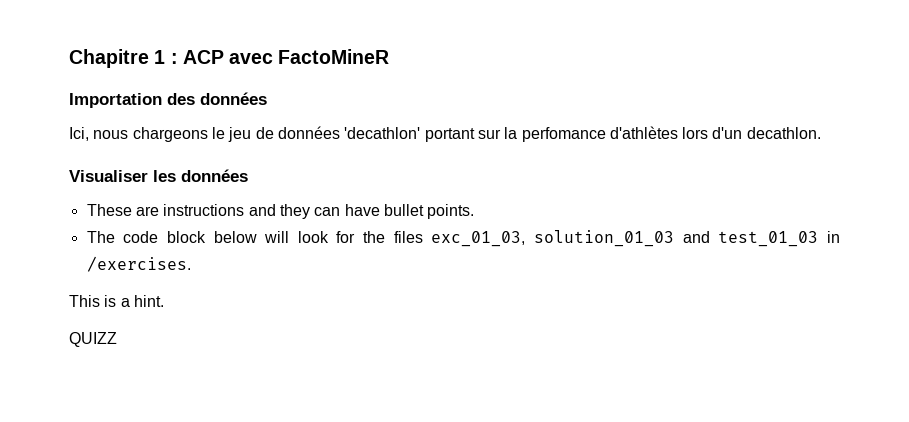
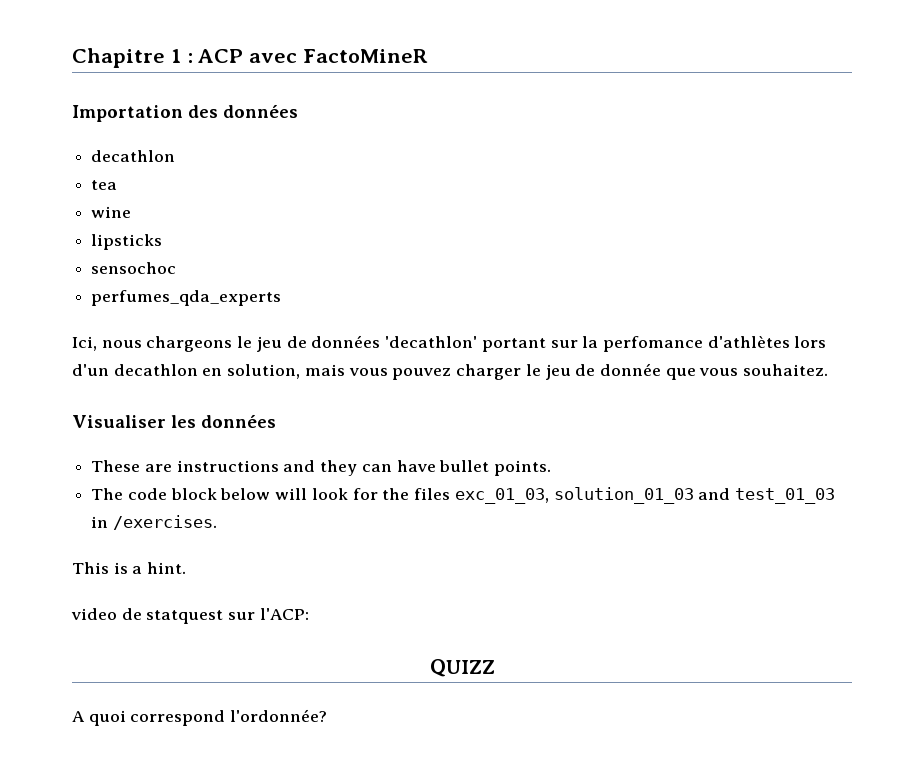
(267, 98) none -> [91,150,176,162] [91,180,118,190] [91,206,132,218] [91,234,163,250] [91,262,177,274] [91,290,282,306] // decathlon // tea // wine // lipsticks // sensochoc // perfumes_qda_experts
[746,127,821,139] decathlon. -> [113,363,829,380] decathlon en solution, mais vous pouvez charger le jeu de donnée que vous souhaitez.
[69,332,117,347] QUIZZ -> [71,608,309,624] [429,659,495,677] [72,709,328,726] video de statquest sur l'ACP: // QUIZZ // A quoi correspond l'ordonnée?

